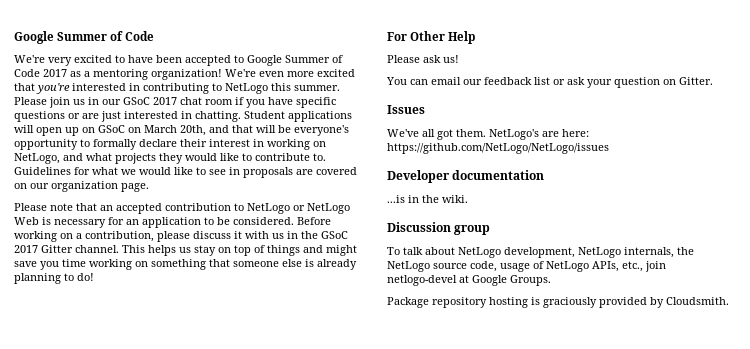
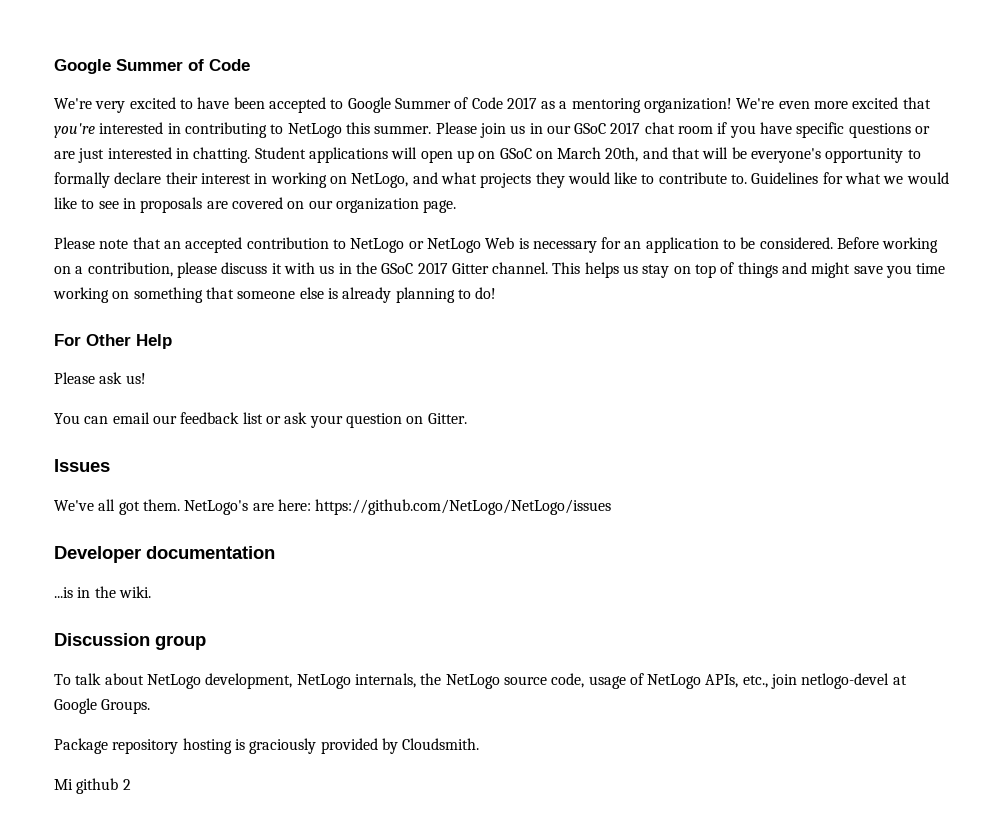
(729, 301) none -> [54,778,131,794] // Mi github 2

